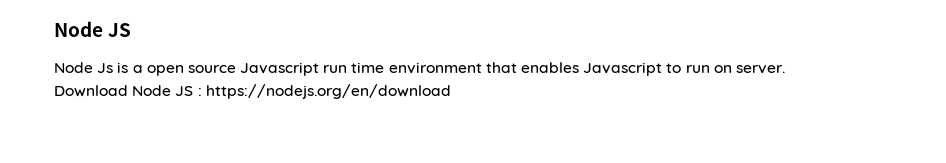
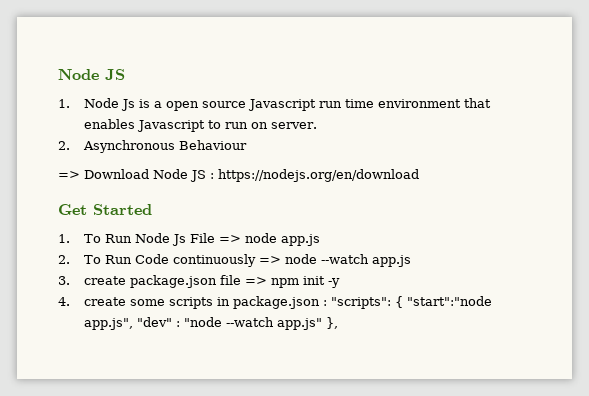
(132, 30) none -> [58,99,70,108] 1.
(785, 69) none -> [58,140,247,153] [58,171,80,179] 2. Asynchronous Behaviour // =>
(451, 91) none -> [58,204,152,215] [58,233,320,246] [58,254,411,267] [58,275,340,288] [58,296,492,309] [83,317,338,330] // Get Started // 1. To Run Node Js File => node app.js // 2. To Run Code continuously => node --watch app.js // 3. create package.json file => npm init -y // 4. create some scripts in package.json : "scripts": { "start":"node app.js", "dev" : "node --watch app.js" },

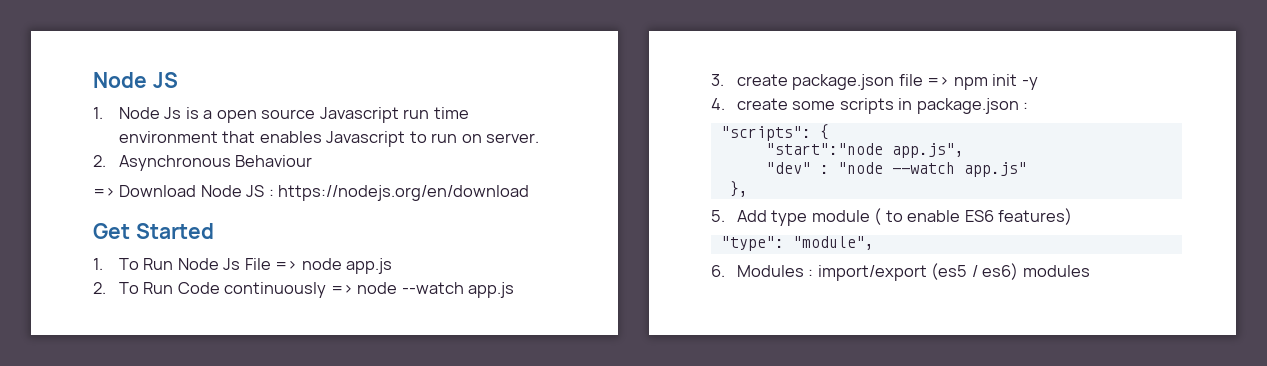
(327, 303) none -> (1029, 106) //
(403, 302) none -> (829, 132) //
(133, 324) none -> (964, 150) //
(322, 324) none -> (1027, 169) //
(338, 323) none -> [711,208,1073,226] [720,236,874,251] [711,263,1090,281] // 5. Add type module ( to enable ES6 features) // "type": "module", // 6. Modules : import/export (es5 / es6) modules

